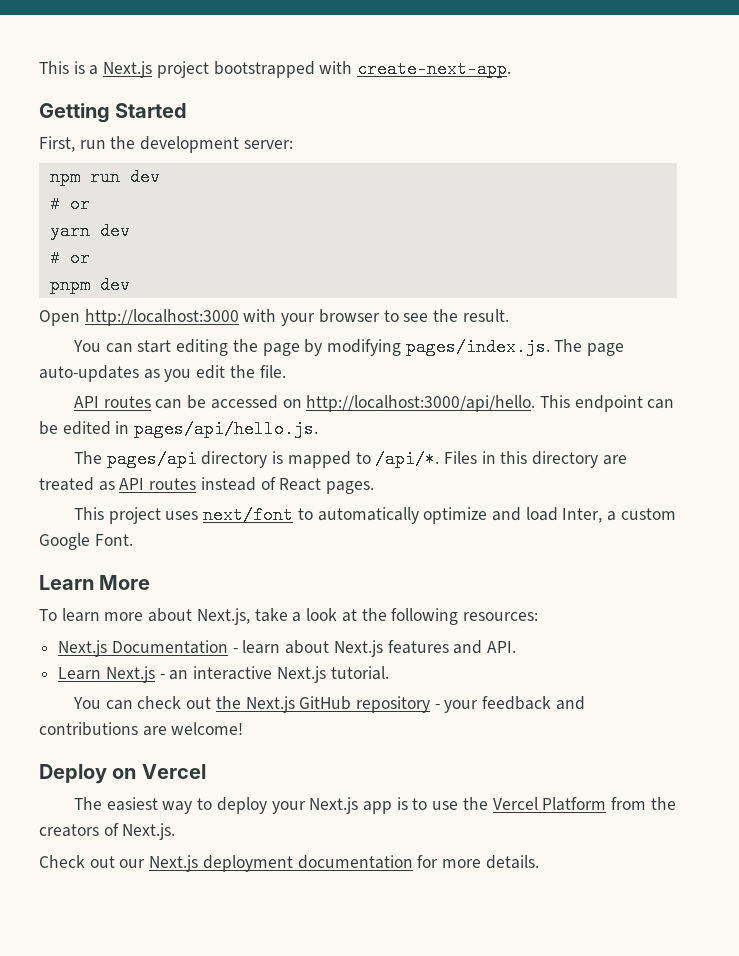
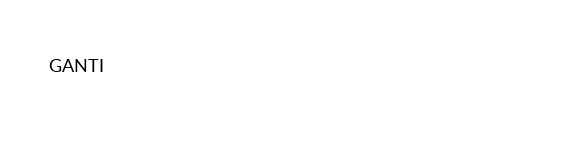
[39,60,512,78] [39,103,188,123] [39,136,293,153] [49,168,160,186] [49,195,90,213] [49,222,130,240] [49,249,90,267] [49,276,130,294] [39,309,509,326] [72,338,625,356] [39,365,286,382] [73,395,675,412] [39,420,319,438] [73,450,627,468] [39,477,375,494] [73,506,676,524] [39,533,133,550] [39,575,151,590] [39,608,538,625] [58,640,517,657] [58,666,389,683] [72,696,585,713] [39,722,244,736] [39,764,206,784] [73,797,676,814] [39,823,176,840] [39,855,539,872] This is a Next.js project bootstrapped with create-next-app. // Getting Started // First, run the development server: // npm run dev // # or // yarn dev // # or // pnpm dev // Open http://localhost:3000 with your browser to see the result. // You can start editing the page by modifying pages/index.js. The page auto-updates as you edit the file. // API routes can be accessed on http://localhost:3000/api/hello. This endpoint can be edited in pages/api/hello.js. // The pages/api directory is mapped to /api/*. Files in this directory are treated as API routes instead of React pages. // This project uses next/font to automatically optimize and load Inter, a custom Google Font. // Learn More // To learn more about Next.js, take a look at the following resources: // Next.js Documentation - learn about Next.js features and API. // Learn Next.js - an interactive Next.js tutorial. // You can check out the Next.js GitHub repository - your feedback and contributions are welcome! // Deploy on Vercel // The easiest way to deploy your Next.js app is to use the Vercel Platform from the creators of Next.js. // Check out our Next.js deployment documentation for more details. -> [49,59,104,72] GANTI

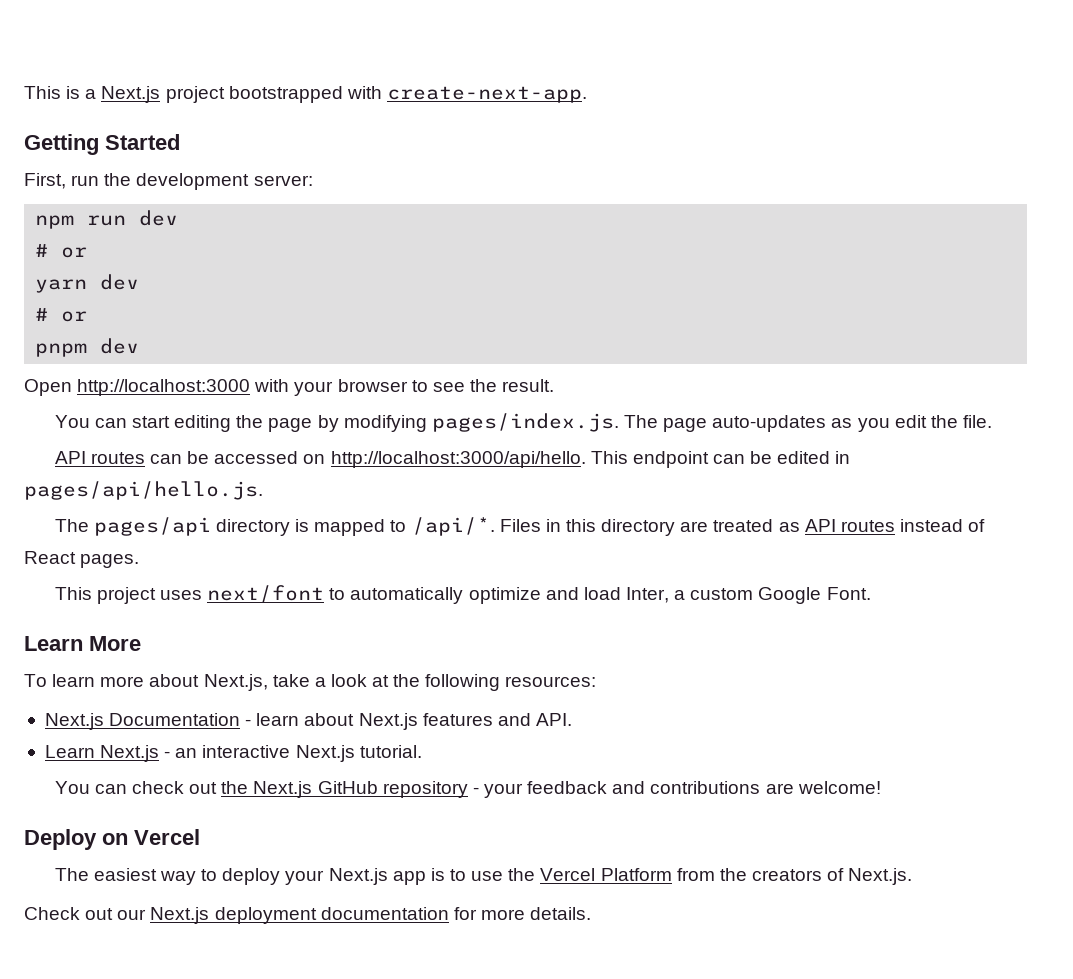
[49,59,104,72] GANTI -> [24,86,587,103] [24,134,180,155] [24,173,313,190] [35,210,179,229] [35,244,88,258] [35,274,140,293] [35,308,88,322] [35,338,140,357] [24,379,555,396] [54,413,992,432] [54,451,851,468] [24,481,263,500] [54,517,986,536] [24,551,140,568] [54,585,871,604] [24,636,141,651] [24,674,597,691] [44,713,572,730] [44,745,422,762] [54,781,881,798] [24,829,200,850] [54,868,913,885] [24,907,592,924] This is a Next.js project bootstrapped with create-next-app. // Getting Started // First, run the development server: // npm run dev // # or // yarn dev // # or // pnpm dev // Open http://localhost:3000 with your browser to see the result. // You can start editing the page by modifying pages/index.js. The page auto-updates as you edit the file. // API routes can be accessed on http://localhost:3000/api/hello. This endpoint can be edited in pages/api/hello.js. // The pages/api directory is mapped to /api/*. Files in this directory are treated as API routes instead of React pages. // This project uses next/font to automatically optimize and load Inter, a custom Google Font. // Learn More // To learn more about Next.js, take a look at the following resources: // Next.js Documentation - learn about Next.js features and API. // Learn Next.js - an interactive Next.js tutorial. // You can check out the Next.js GitHub repository - your feedback and contributions are welcome! // Deploy on Vercel // The easiest way to deploy your Next.js app is to use the Vercel Platform from the creators of Next.js. // Check out our Next.js deployment documentation for more details.

